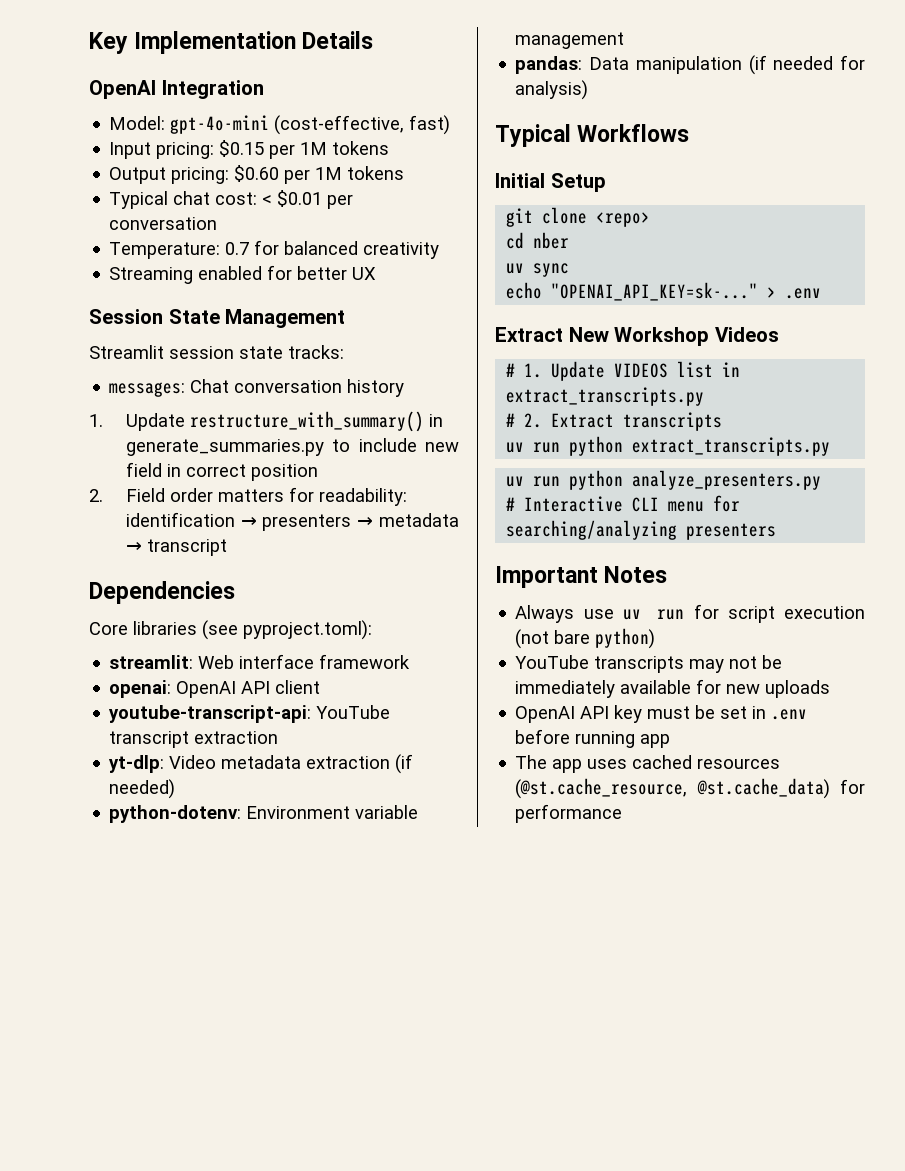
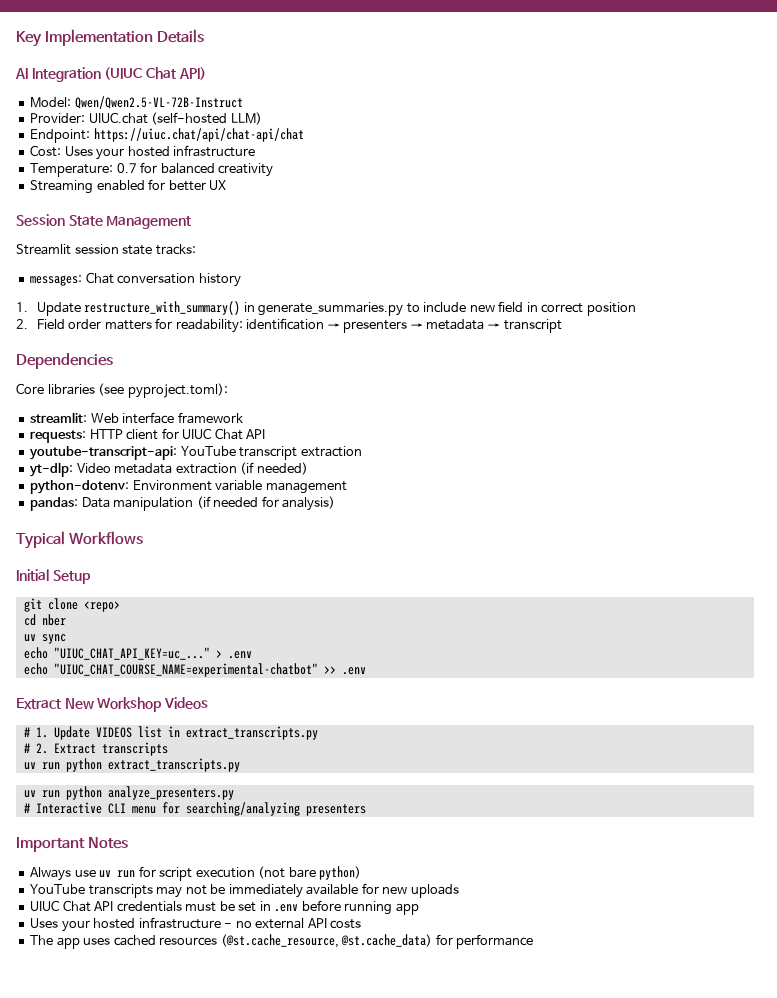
[89,80,156,99] OpenAI -> [15,68,28,79] AI
[109,115,451,135] [109,140,390,159] [109,165,405,184] [109,190,354,209] [109,217,218,230] // Model: gpt-4o-mini (cost-effective, fast) // Input pricing: $0.15 per 1M tokens // Output pricing: $0.60 per 1M tokens // Typical chat cost: < $0.01 per conversation -> [104,67,206,80] [30,96,243,109] [30,112,262,125] [30,128,304,143] [30,145,256,160] (UIUC Chat API) // Model: Qwen/Qwen2.5-VL-72B-Instruct // Provider: UIUC.chat (self-hosted LLM) // Endpoint: https://uiuc.chat/api/chat-api/chat // Cost: Uses your hosted infrastructure
[109,680,321,698] openai: OpenAI API client -> [30,428,266,443] requests: HTTP client for UIUC Chat API
[551,282,759,301] "OPENAI_API_KEY=sk-..." -> [53,647,210,660] "UIUC_CHAT_API_KEY=uc_..."
(822, 293) none -> [23,663,366,677] // echo "UIUC_CHAT_COURSE_NAME=experimental-chatbot" >> .env
[515,705,643,723] OpenAI API key -> [30,900,182,912] UIUC Chat API credentials
(671, 741) none -> [30,917,362,932] // Uses your hosted infrastructure - no external API costs

